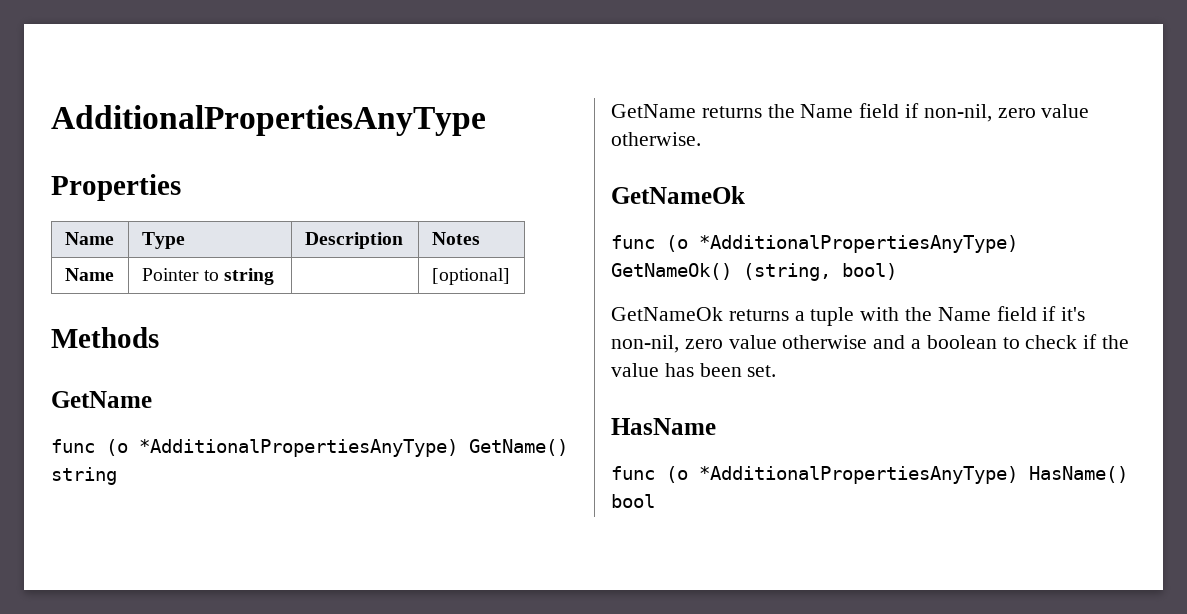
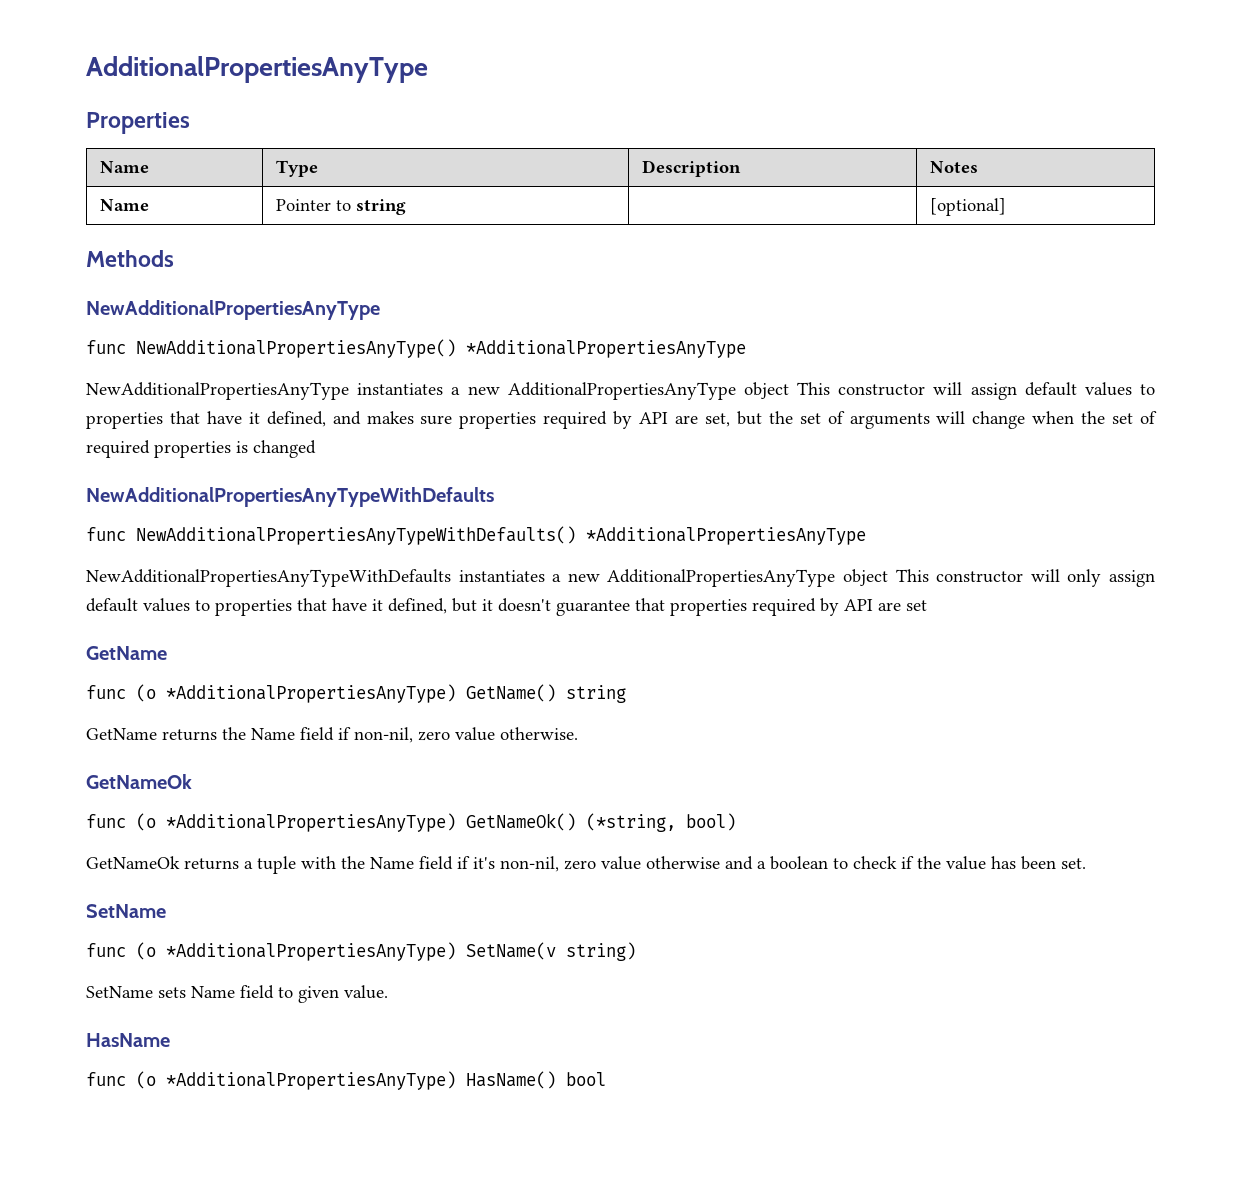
(159, 337) none -> [86,300,380,320] [86,339,746,358] [86,382,1155,400] [86,411,1157,429] [86,440,316,458] [86,487,494,507] [86,526,866,545] [86,569,1156,587] [86,598,927,616] // NewAdditionalPropertiesAnyType // func NewAdditionalPropertiesAnyType() *AdditionalPropertiesAnyType // NewAdditionalPropertiesAnyType instantiates a new AdditionalPropertiesAnyType object This constructor will assign default values to properties that have it defined, and makes sure properties required by API are set, but the set of arguments will change when the set of required properties is changed // NewAdditionalPropertiesAnyTypeWithDefaults // func NewAdditionalPropertiesAnyTypeWithDefaults() *AdditionalPropertiesAnyType // NewAdditionalPropertiesAnyTypeWithDefaults instantiates a new AdditionalPropertiesAnyType object This constructor will only assign default values to properties that have it defined, but it doesn't guarantee that properties required by API are set
[743,263,831,281] (string, -> [586,813,676,832] (*string,
(777, 371) none -> [86,904,166,918] [86,942,636,961] [86,985,388,1003] // SetName // func (o *AdditionalPropertiesAnyType) SetName(v string) // SetName sets Name field to given value.

